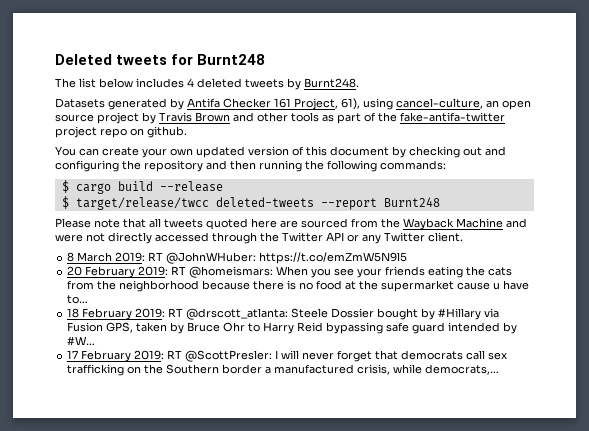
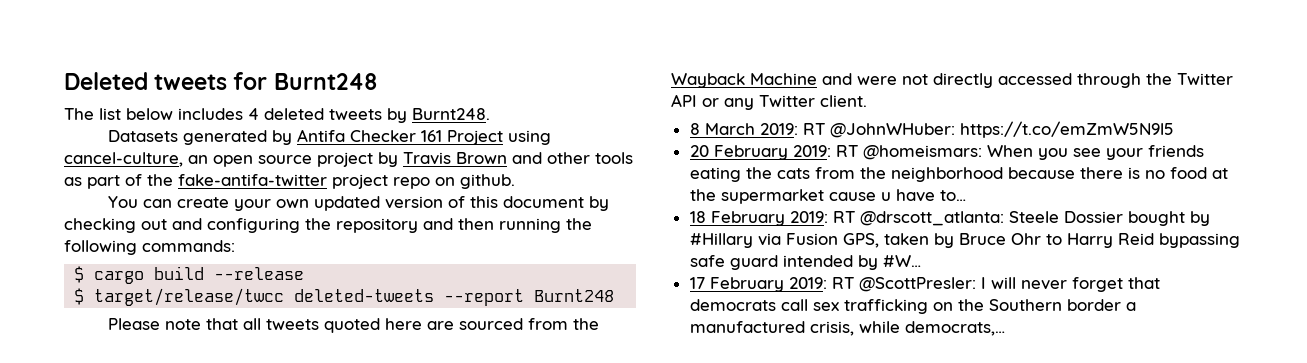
[294,98,360,110] Project, 61), -> [446,130,503,145] Project

